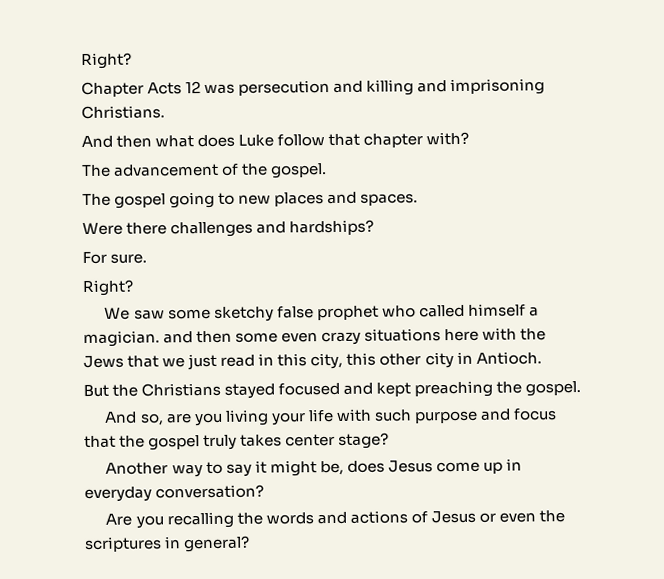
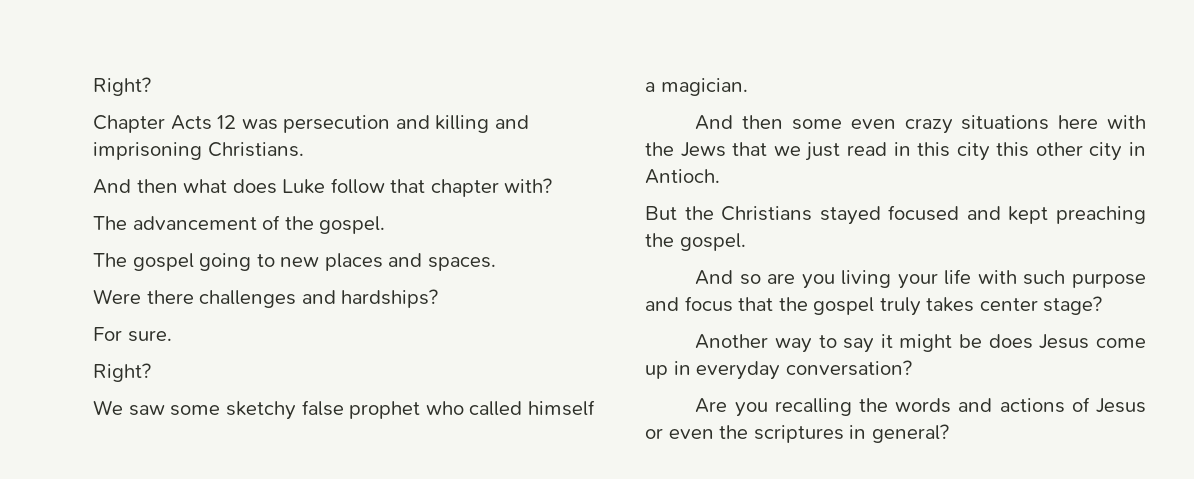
[163,331,194,344] and -> [695,115,734,130] // And
[310,352,344,370] city, -> [956,142,990,161] city
[139,413,164,426] so, -> [739,274,761,285] so
[319,460,344,476] be, -> [959,334,983,348] be

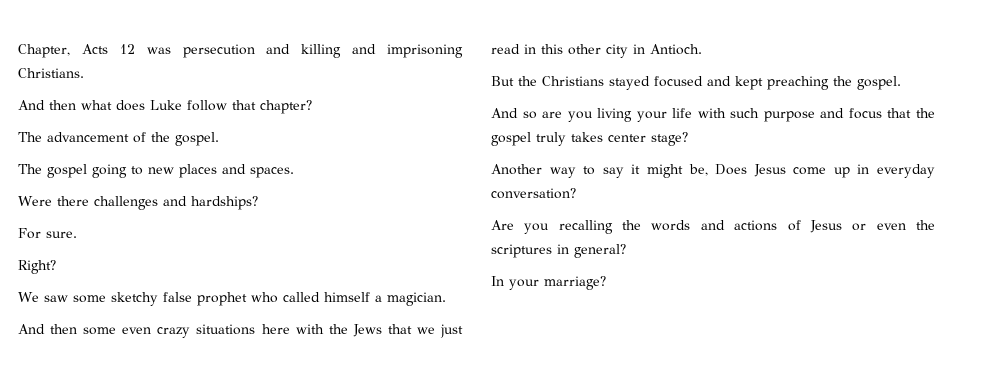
[93,77,151,96] [93,115,165,133] Right? // Chapter -> [18,44,70,58] Chapter,
[430,178,553,197] chapter with? -> [260,100,312,114] chapter?
[956,142,1030,161] city this -> (563, 49) none
[959,334,1033,349] be does -> [688,164,748,176] be, Does
(949, 433) none -> [491,276,606,290] // In your marriage?

